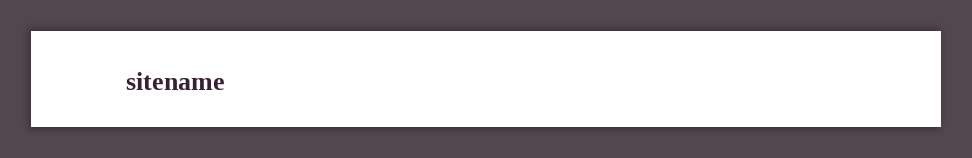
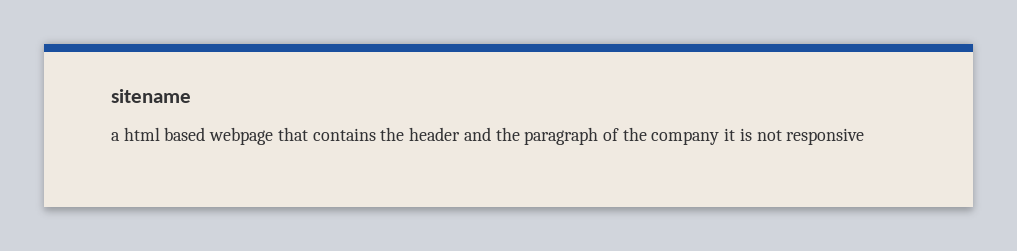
(225, 81) none -> [111,127,865,145] // a html based webpage that contains the header and the paragraph of the company it is not responsive

